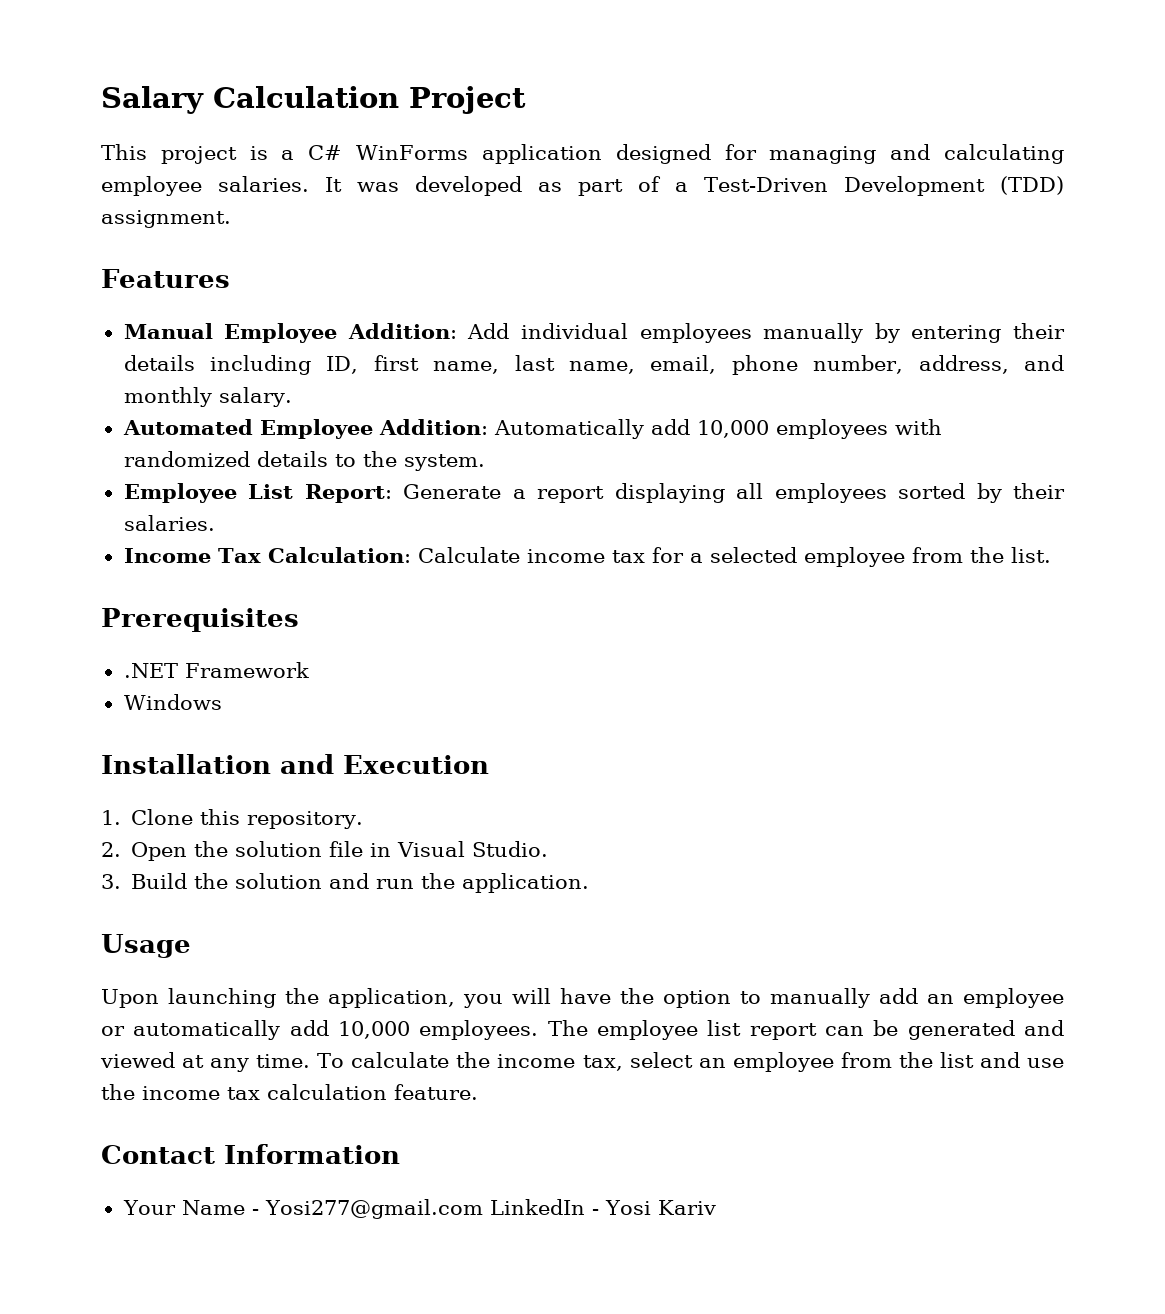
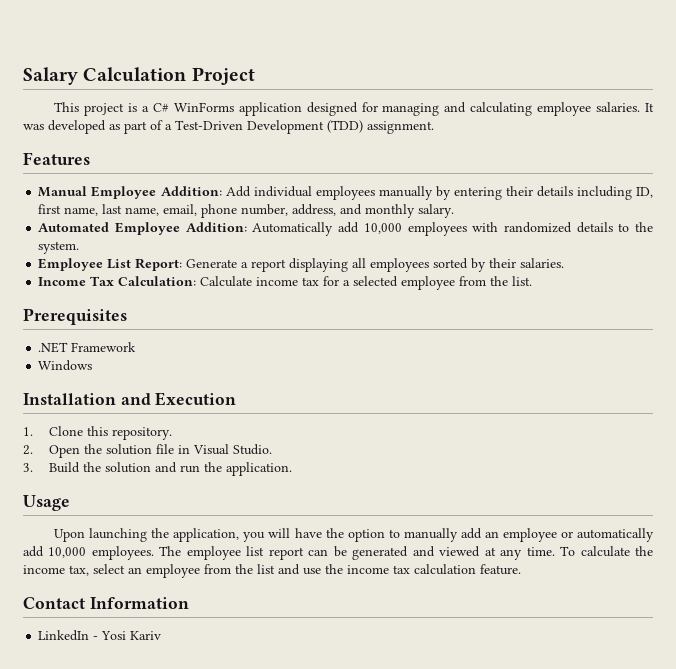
[122,1199,483,1219] Your Name - Yosi277@gmail.com -> (189, 603) none

